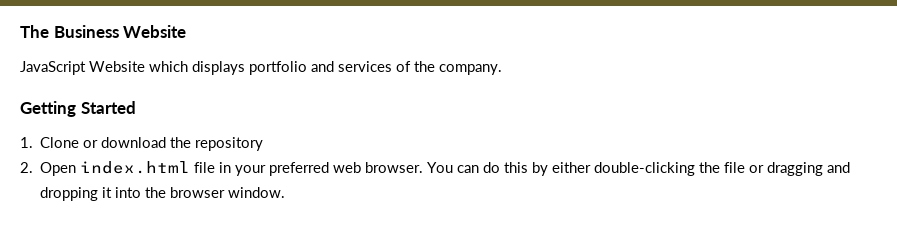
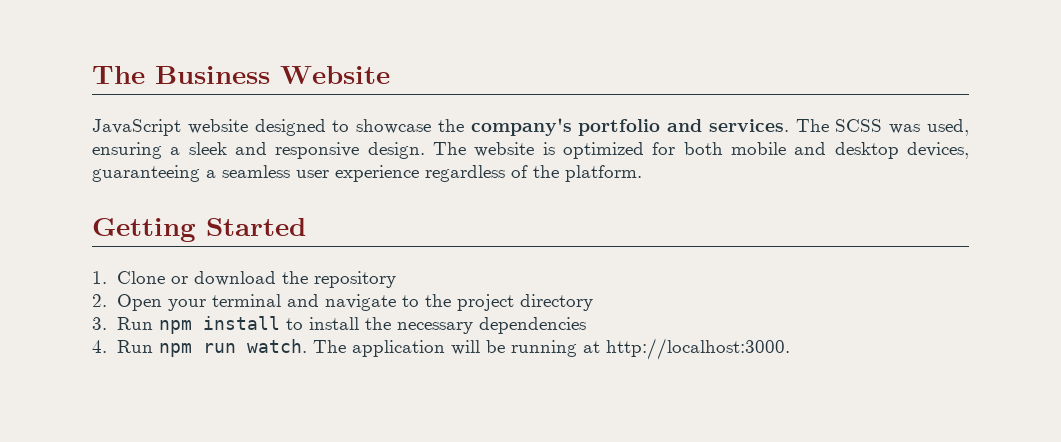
[89,61,392,75] Website which displays portfolio and services -> [187,118,969,136] [92,142,970,159] [92,165,505,182] website designed to showcase the company's portfolio and services. The SCSS was used, ensuring a sleek and responsive design. The website is optimized for both mobile and desktop devices, guaranteeing a seamless user experience regardless
[439,64,502,75] company. -> [565,165,642,182] platform.
[80,161,851,176] [40,187,286,201] index.html file in your preferred web browser. You can do this by either double-clicking the file or dragging and dropping it into the browser window. -> [167,294,593,311] [92,316,586,334] [92,338,790,360] your terminal and navigate to the project directory // 3. Run npm install to install the necessary dependencies // 4. Run npm run watch. The application will be running at http://localhost:3000.

